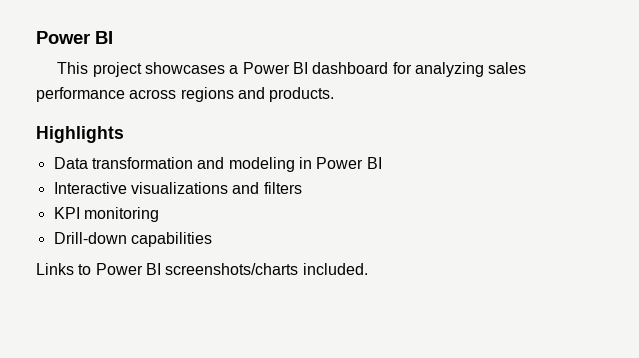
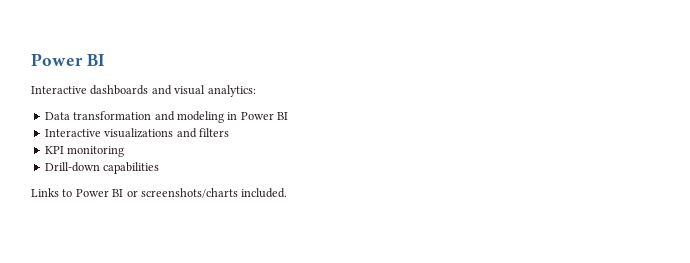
[36,31,113,44] [57,62,527,77] [36,87,335,102] [36,126,124,143] Power BI // This project showcases a Power BI dashboard for analyzing sales performance across regions and products. // Highlights -> [31,53,105,66] [31,85,256,97] Power BI // Interactive dashboards and visual analytics:
(161, 269) none -> [126,190,138,197] or

